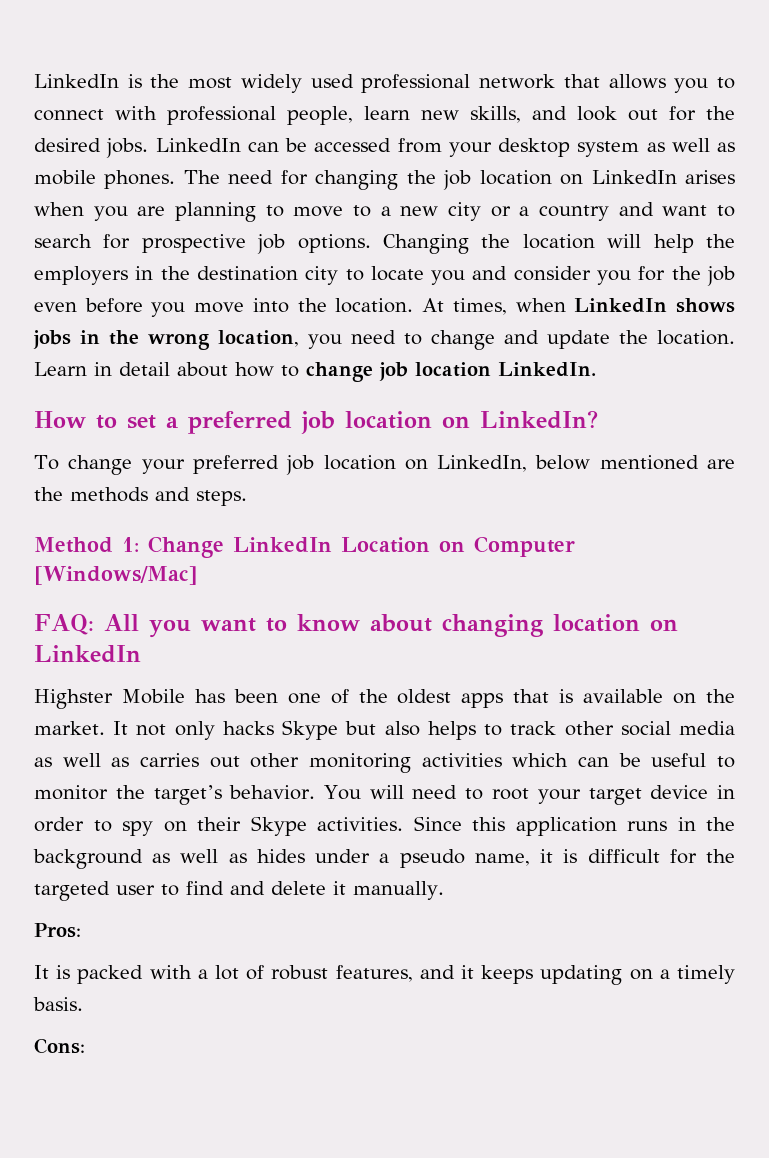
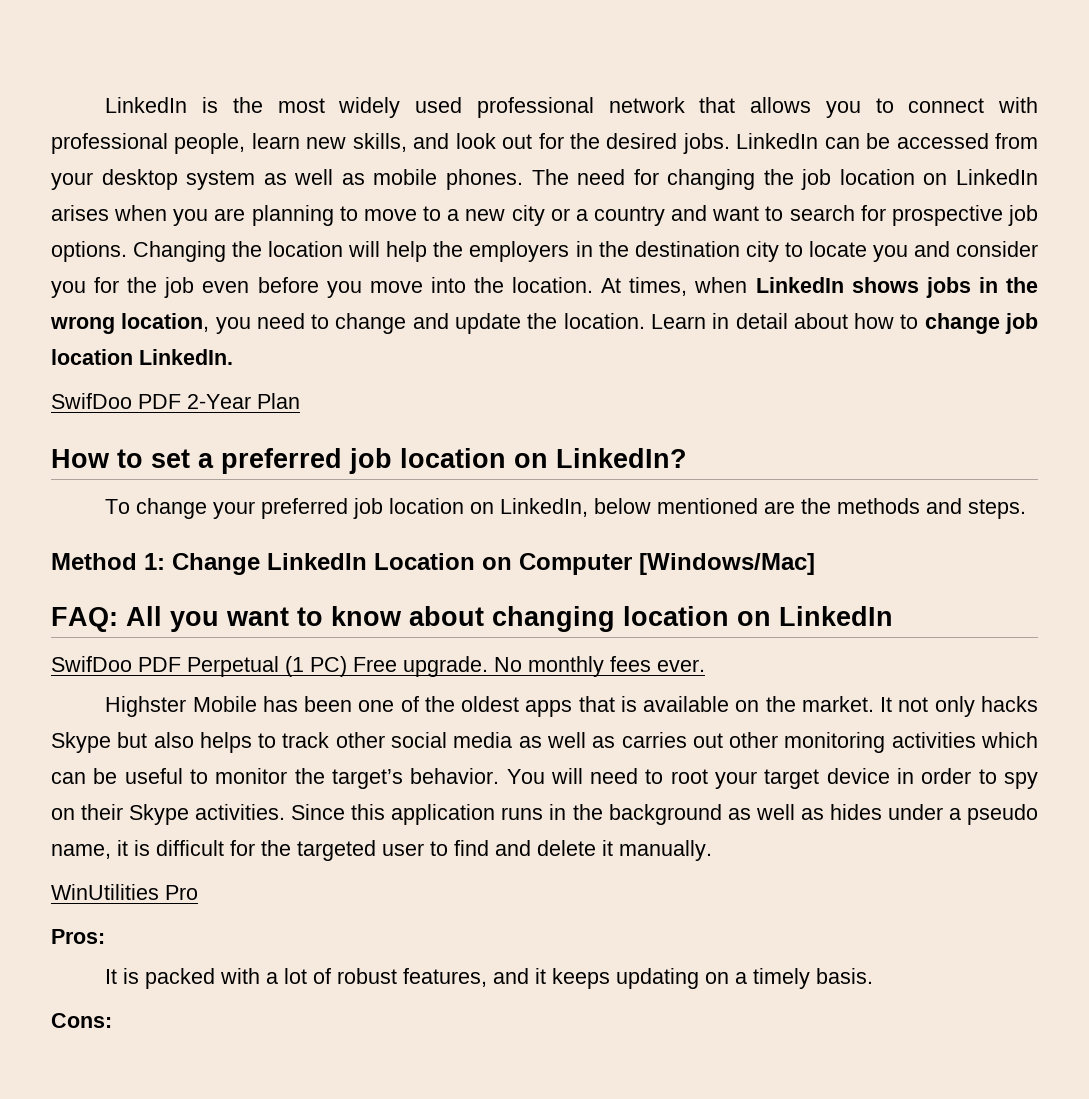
(596, 369) none -> [51,393,300,409] // SwifDoo PDF 2-Year Plan
(141, 654) none -> [51,656,705,677] // SwifDoo PDF Perpetual (1 PC) Free upgrade. No monthly fees ever.
(444, 890) none -> [51,884,198,900] // WinUtilities Pro

